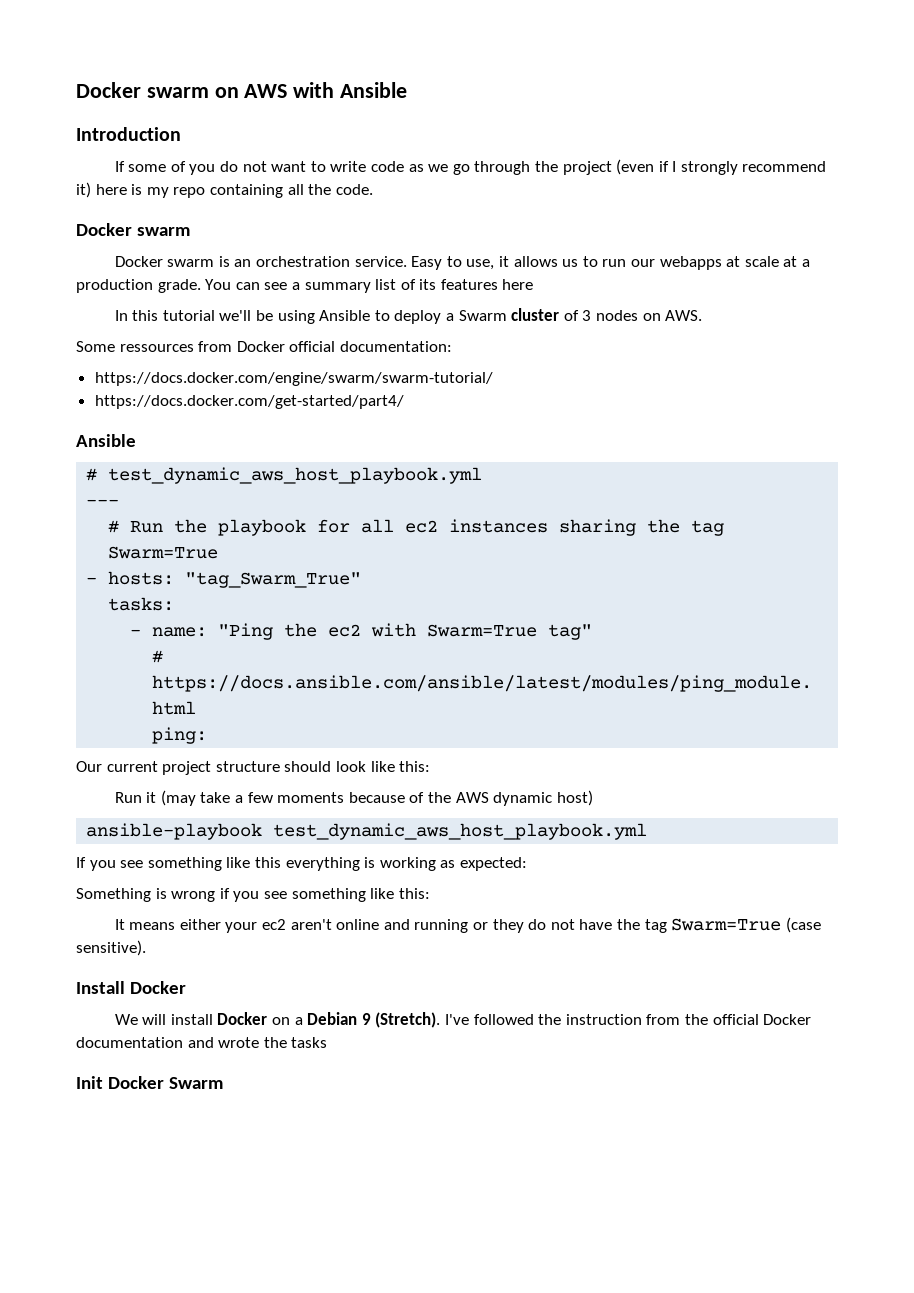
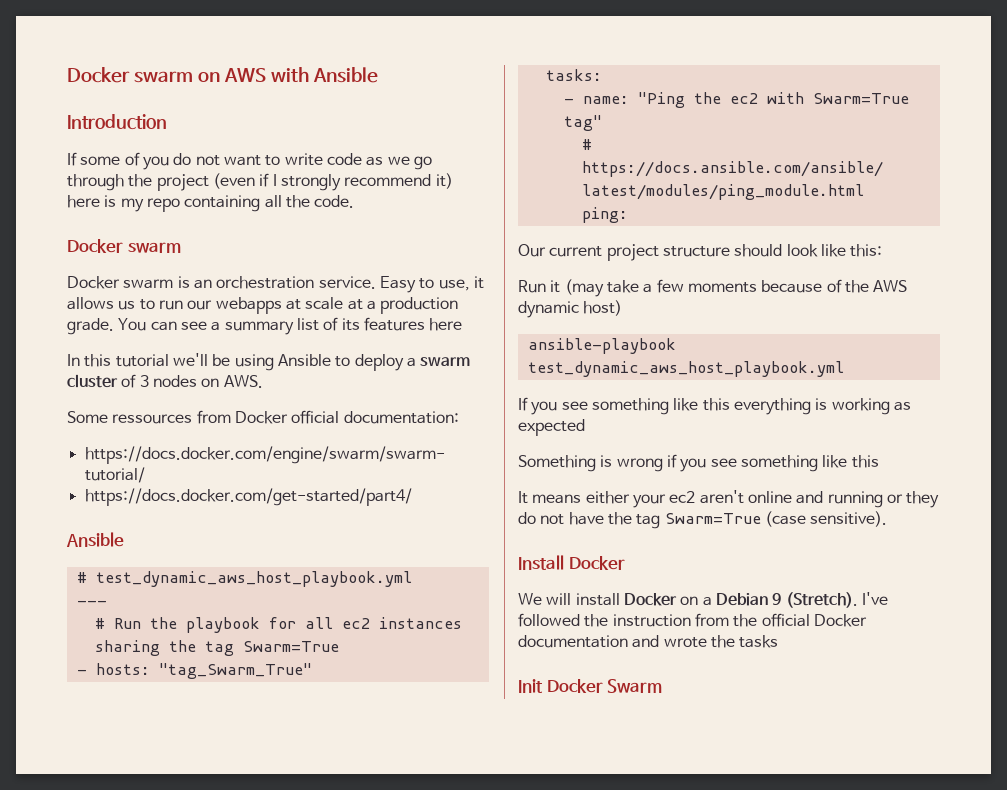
[458,310,507,321] Swarm -> [420,357,471,366] swarm
[459,857,527,871] expected: -> [518,419,585,436] expected
[398,888,430,899] this: -> [851,455,879,468] this

